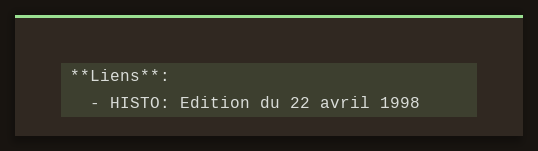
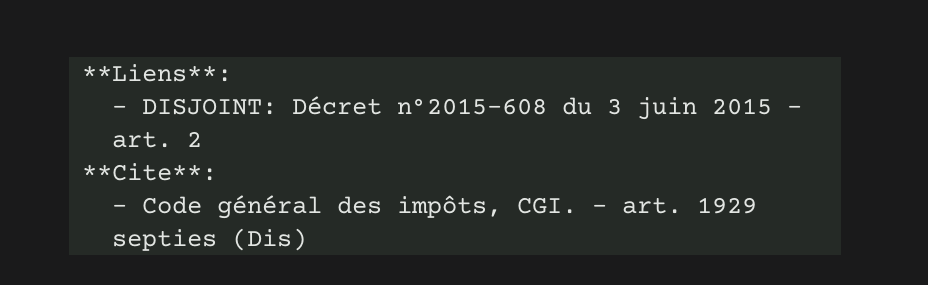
[110,96,420,108] HISTO: Edition du 22 avril 1998 -> [141,96,802,120] [111,131,202,148] [81,163,217,181] [111,195,757,219] [111,228,307,251] DISJOINT: Décret n°2015-608 du 3 juin 2015 - art. 2 // **Cite**: // - Code général des impôts, CGI. - art. 1929 septies (Dis)

